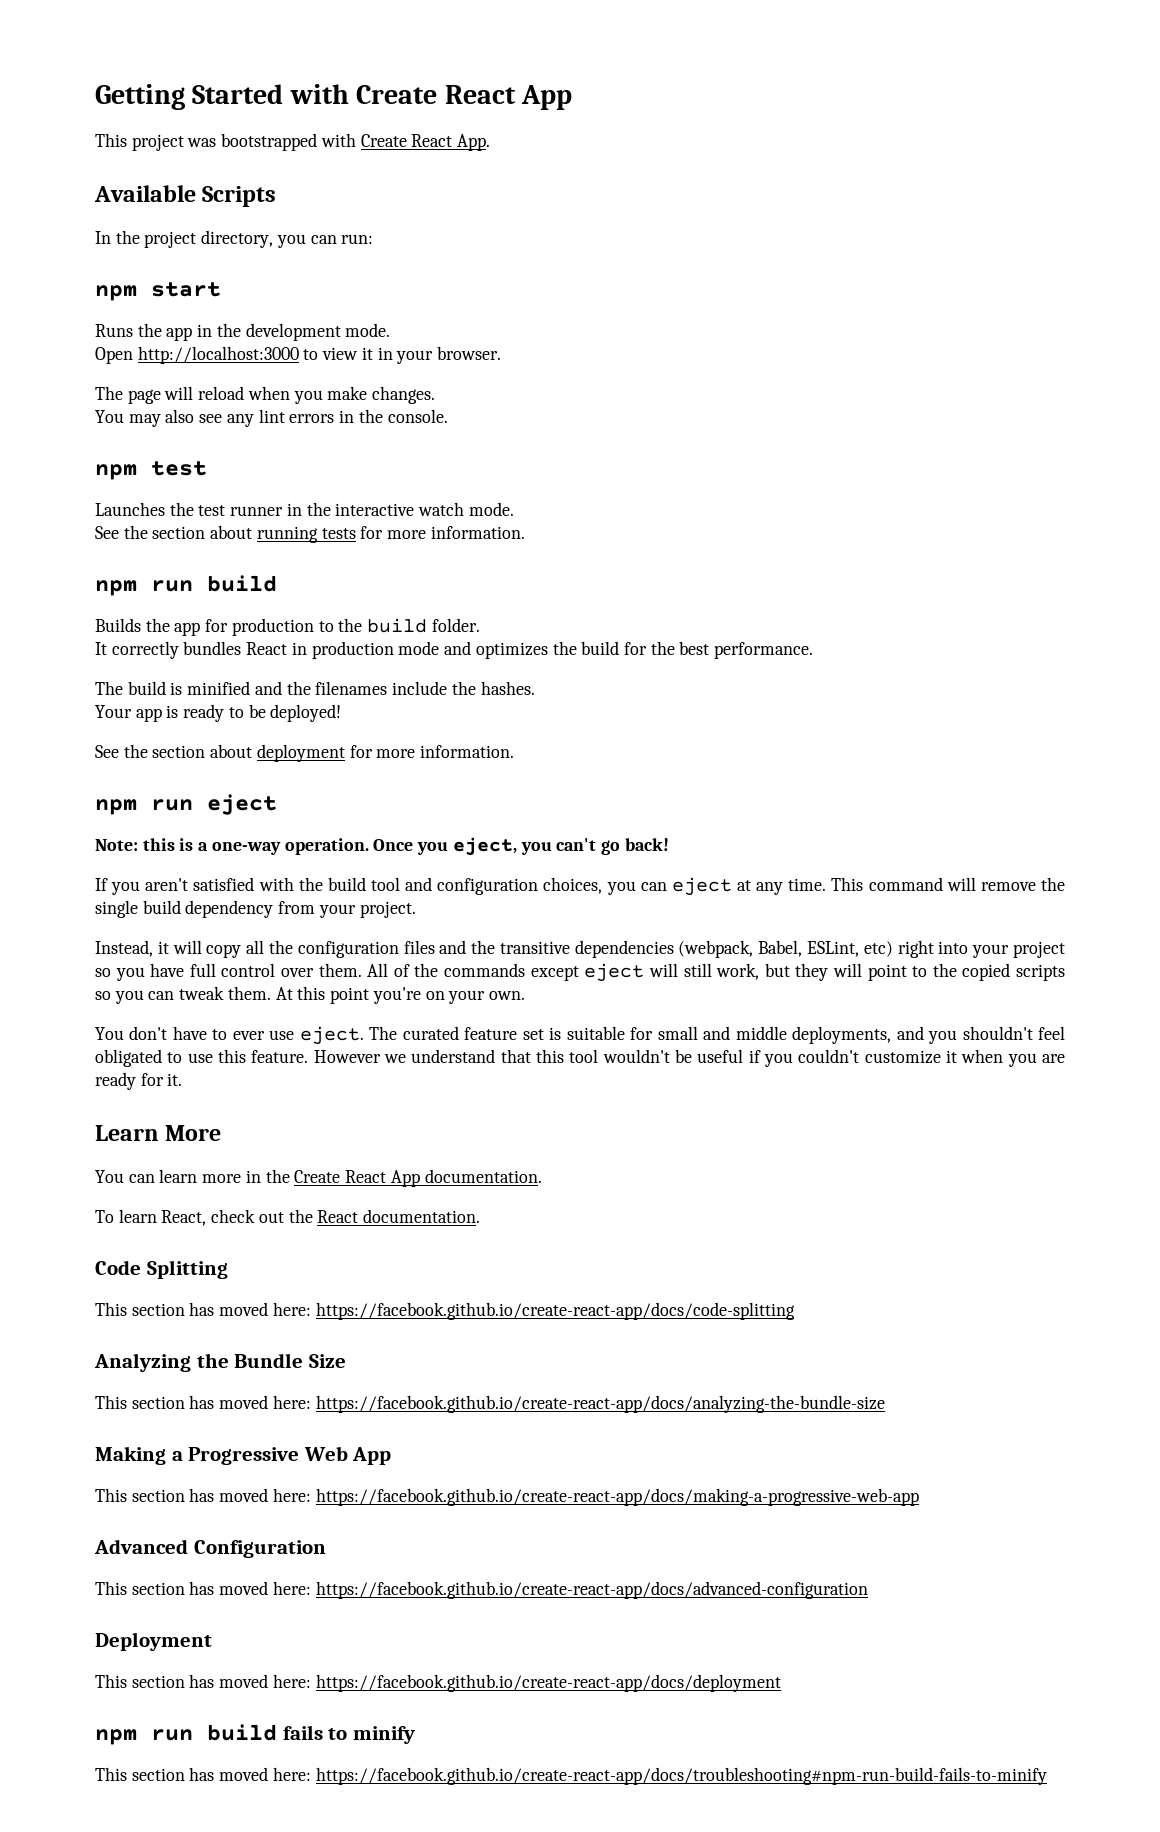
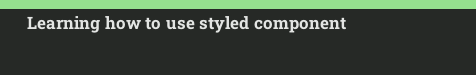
[95,84,573,110] [95,133,491,151] [94,185,277,207] [95,230,374,248] [95,282,221,301] [95,323,391,341] [95,346,502,364] [95,386,436,404] [95,409,448,427] [95,461,207,480] [95,502,514,516] [95,525,525,543] [95,575,277,596] [95,618,480,636] [95,641,814,659] [95,681,535,695] [95,704,342,722] [95,744,515,762] [95,794,277,815] [95,837,669,856] [95,877,1065,896] [95,900,416,918] [95,940,1065,958] [95,963,1065,982] [95,986,525,1004] [95,1026,1065,1045] [95,1049,1066,1067] [95,1072,183,1090] [95,1125,222,1141] [95,1169,542,1187] [95,1209,481,1226] [95,1260,228,1279] [95,1302,795,1320] [94,1353,346,1372] [95,1395,885,1413] [95,1446,392,1465] [95,1488,919,1506] [94,1539,326,1558] [95,1581,868,1599] [95,1632,212,1651] [95,1674,781,1692] [95,1724,415,1745] [95,1767,1047,1785] Getting Started with Create React App // This project was bootstrapped with Create React App. // Available Scripts // In the project directory, you can run: // npm start // Runs the app in the development mode. // Open http://localhost:3000 to view it in your browser. // The page will reload when you make changes. // You may also see any lint errors in the console. // npm test // Launches the test runner in the interactive watch mode. // See the section about running tests for more information. // npm run build // Builds the app for production to the build folder. // It correctly bundles React in production mode and optimizes the build for the best performance. // The build is minified and the filenames include the hashes. // Your app is ready to be deployed! // See the section about deployment for more information. // npm run eject // Note: this is a one-way operation. Once you eject, you can't go back! // If you aren't satisfied with the build tool and configuration choices, you can eject at any time. This command will remove the single build dependency from your project. // Instead, it will copy all the configuration files and the transitive dependencies (webpack, Babel, ESLint, etc) right into your project so you have full control over them. All of the commands except eject will still work, but they will point to the copied scripts so you can tweak them. At this point you're on your own. // You don't have to ever use eject. The curated feature set is suitable for small and middle deployments, and you shouldn't feel obligated to use this feature. However we understand that this tool wouldn't be useful if you couldn't customize it when you are ready for it. // Learn More // You can learn more in the Create React App documentation. // To learn React, check out the React documentation. // Code Splitting // This section has moved here: https://facebook.github.io/create-react-app/docs/code-splitting // Analyzing the Bundle Size // This section has moved here: https://facebook.github.io/create-react-app/docs/analyzing-the-bundle-size // Making a Progressive Web App // This section has moved here: https://facebook.github.io/create-react-app/docs/making-a-progressive-web-app // Advanced Configuration // This section has moved here: https://facebook.github.io/create-react-app/docs/advanced-configuration // Deployment // This section has moved here: https://facebook.github.io/create-react-app/docs/deployment // npm run build fails to minify // This section has moved here: https://facebook.github.io/create-react-app/docs/troubleshooting#npm-run-build-fails-to-minify -> [27,16,346,33] Learning how to use styled component

